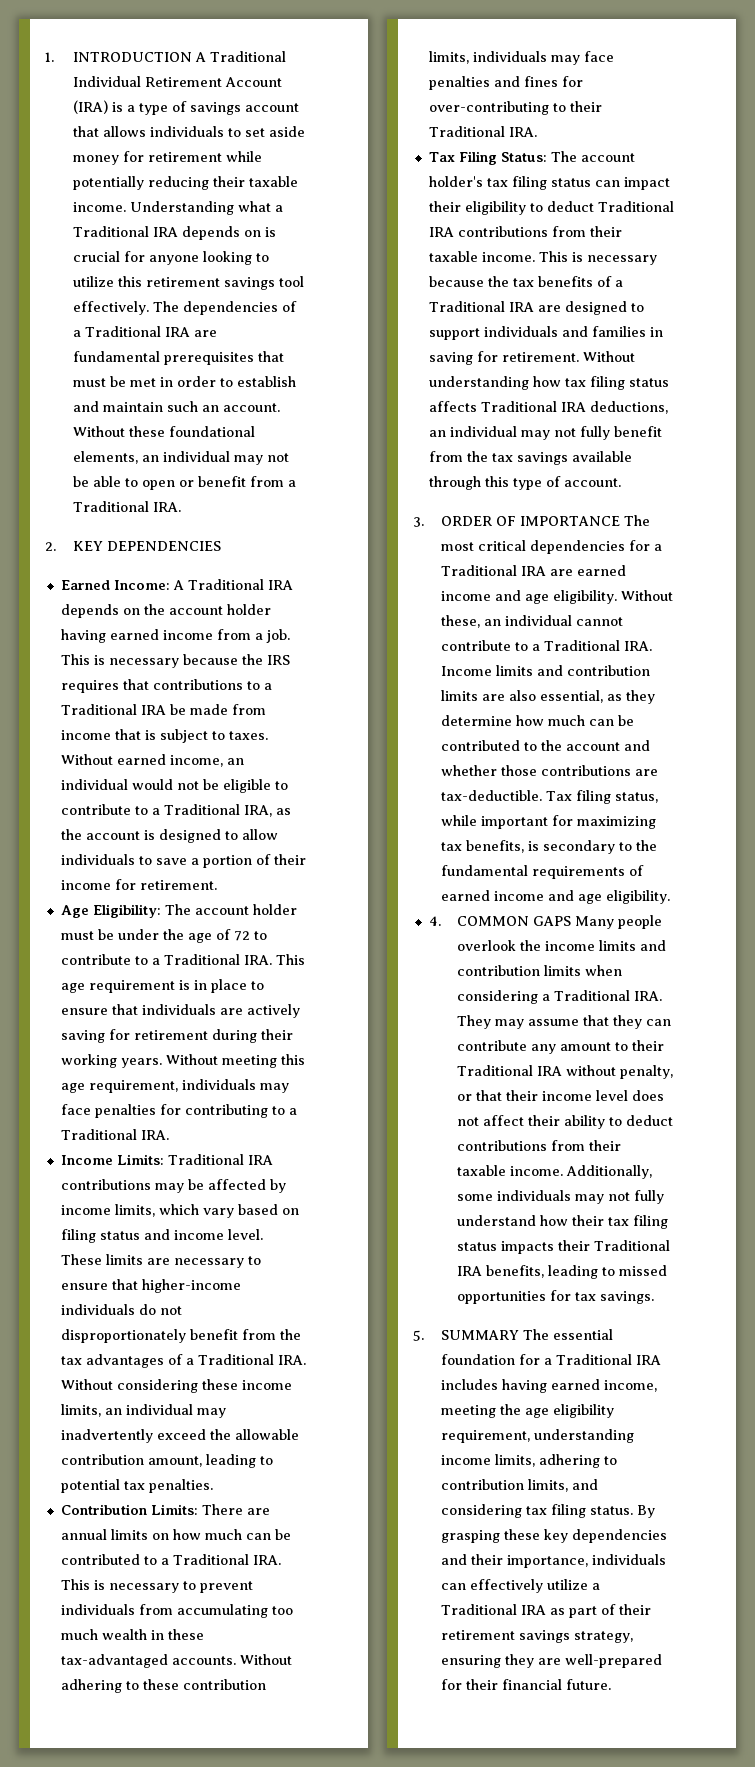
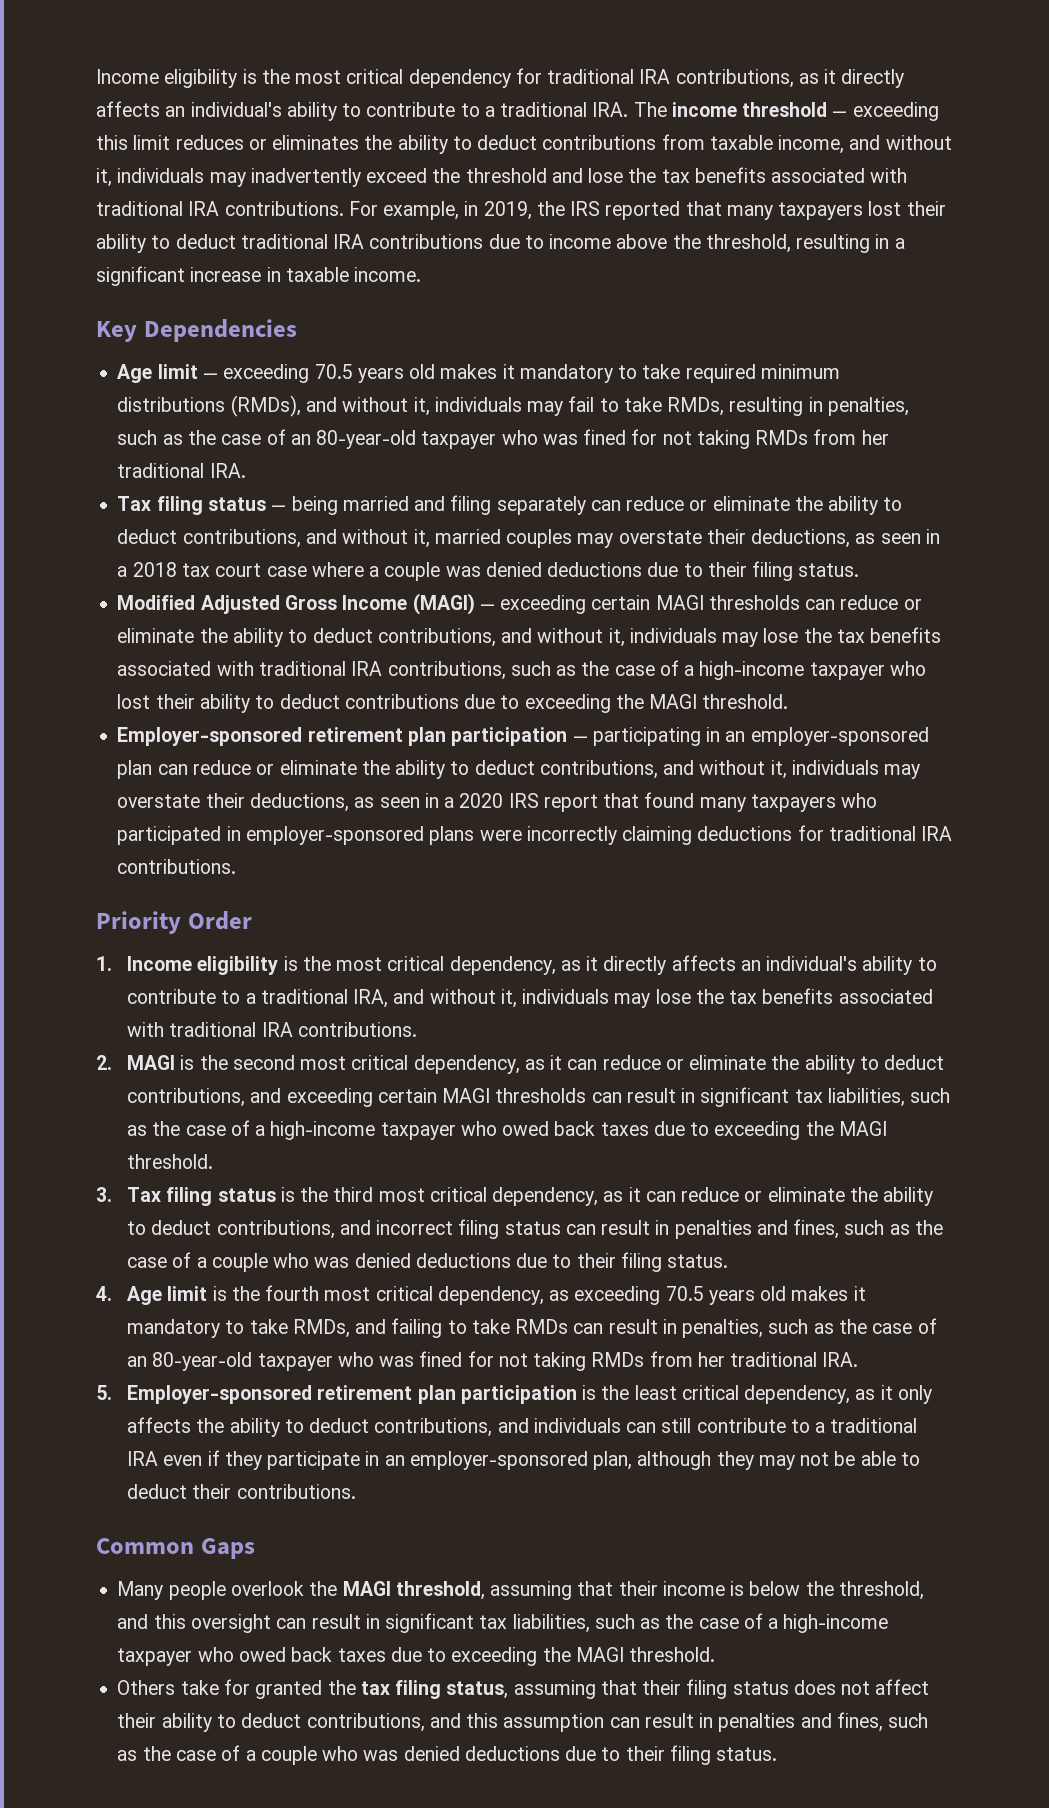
[45,51,287,62] [73,76,283,87] [73,100,300,115] [73,126,306,137] [73,151,263,165] [73,176,299,190] [73,201,284,215] [73,226,277,240] [73,251,270,265] [73,276,305,290] [73,301,298,315] [73,326,218,337] [73,351,285,365] [73,376,297,387] [73,401,281,412] [73,426,256,437] [73,451,231,464] 1. INTRODUCTION A Traditional Individual Retirement Account (IRA) is a type of savings account that allows individuals to set aside money for retirement while potentially reducing their taxable income. Understanding what a Traditional IRA depends on is crucial for anyone looking to utilize this retirement savings tool effectively. The dependencies of a Traditional IRA are fundamental prerequisites that must be met in order to establish and maintain such an account. Without these foundational elements, an individual -> [96,68,905,88] [96,101,939,121] [96,134,952,154] [96,167,908,187] [96,201,946,220] [96,234,905,253] [96,266,422,286] [96,319,297,342] [117,364,840,383] [117,395,909,417] [117,429,889,449] [117,463,246,478] [117,495,903,515] [117,529,940,548] [117,561,860,581] [117,593,922,615] [117,627,942,647] [117,660,926,680] [117,694,789,713] [117,727,929,746] [117,760,921,779] [117,792,878,812] [117,825,953,845] [117,859,237,874] [96,911,252,934] [96,955,937,975] [127,988,933,1008] [127,1022,417,1037] [96,1055,945,1074] [127,1087,951,1107] [127,1120,888,1140] [127,1154,214,1169] [96,1187,934,1206] [127,1219,944,1239] [127,1252,729,1272] [96,1285,866,1305] [127,1318,937,1338] [127,1351,859,1371] [96,1385,932,1404] [127,1417,918,1437] [127,1450,754,1470] Income eligibility is the most critical dependency for traditional IRA contributions, as it directly affects an individual's ability to contribute to a traditional IRA. The income threshold — exceeding this limit reduces or eliminates the ability to deduct contributions from taxable income, and without it, individuals may inadvertently exceed the threshold and lose the tax benefits associated with traditional IRA contributions. For example, in 2019, the IRS reported that many taxpayers lost their ability to deduct traditional IRA contributions due to income above the threshold, resulting in a significant increase in taxable income. // Key Dependencies // Age limit — exceeding 70.5 years old makes it mandatory to take required minimum distributions (RMDs), and without it, individuals may fail to take RMDs, resulting in penalties, such as the case of an 80-year-old taxpayer who was fined for not taking RMDs from her traditional IRA. // Tax filing status — being married and filing separately can reduce or eliminate the ability to deduct contributions, and without it, married couples may overstate their deductions, as seen in a 2018 tax court case where a couple was denied deductions due to their filing status. // Modified Adjusted Gross Income (MAGI) — exceeding certain MAGI thresholds can reduce or eliminate the ability to deduct contributions, and without it, individuals may lose the tax benefits associated with traditional IRA contributions, such as the case of a high-income taxpayer who lost their ability to deduct contributions due to exceeding the MAGI threshold. // Employer-sponsored retirement plan participation — participating in an employer-sponsored plan can reduce or eliminate the ability to deduct contributions, and without it, individuals may overstate their deductions, as seen in a 2020 IRS report that found many taxpayers who participated in employer-sponsored plans were incorrectly claiming deductions for traditional IRA contributions. // Priority Order // 1. Income eligibility is the most critical dependency, as it directly affects an individual's ability to contribute to a traditional IRA, and without it, individuals may lose the tax benefits associated with traditional IRA contributions. // 2. MAGI is the second most critical dependency, as it can reduce or eliminate the ability to deduct contributions, and exceeding certain MAGI thresholds can result in significant tax liabilities, such as the case of a high-income taxpayer who owed back taxes due to exceeding the MAGI threshold. // 3. Tax filing status is the third most critical dependency, as it can reduce or eliminate the ability to deduct contributions, and incorrect filing status can result in penalties and fines, such as the case of a couple who was denied deductions due to their filing status. // 4. Age limit is the fourth most critical dependency, as exceeding 70.5 years old makes it mandatory to take RMDs, and failing to take RMDs can result in penalties, such as the case of an 80-year-old taxpayer who was fined for not taking RMDs from her traditional IRA. // 5. Employer-sponsored retirement plan participation is the least critical dependency, as it only affects the ability to deduct contributions, and individuals can still contribute to a traditional IRA even if they participate in an employer-sponsored plan, although they
[142,476,297,490] [73,501,182,512] [45,541,222,551] [60,579,293,590] [60,604,271,618] [60,629,290,643] [60,654,290,668] [60,679,272,693] [60,704,266,715] [60,729,268,743] [60,754,244,767] [60,779,288,793] [60,804,291,817] [60,829,278,843] [60,854,306,868] [60,879,217,890] [60,904,297,918] [60,929,267,943] [60,954,305,965] [60,979,264,993] [60,1004,300,1018] [60,1029,293,1043] [60,1054,305,1068] [60,1079,289,1093] [60,1104,297,1118] [60,1129,169,1140] [60,1154,273,1165] [60,1179,286,1193] [60,1204,299,1218] [60,1229,263,1243] [60,1254,261,1268] [60,1279,241,1293] [60,1304,182,1315] [60,1329,301,1343] [60,1354,306,1368] [60,1379,292,1393] [60,1404,226,1418] [60,1429,299,1443] [60,1454,273,1468] [60,1479,213,1493] [60,1504,270,1515] [60,1529,291,1540] [60,1554,281,1565] [60,1579,253,1593] [60,1604,293,1618] [60,1629,204,1640] [60,1654,292,1668] [60,1679,266,1693] [428,51,614,65] [428,76,583,90] [428,101,602,115] [428,126,537,137] [428,151,635,165] [428,176,670,190] [428,201,674,215] [428,226,622,237] [428,251,657,265] [428,276,623,287] [428,301,644,315] [428,326,663,340] [428,351,635,365] [428,376,669,390] [428,401,668,414] [428,426,662,440] [428,451,632,465] [428,476,621,490] [413,515,651,527] [441,540,663,554] [441,565,627,576] [441,590,674,604] [441,615,624,628] [441,640,653,651] [441,665,651,676] [441,690,656,704] [441,715,635,726] [441,740,651,751] [441,765,659,776] [441,790,659,804] [441,815,657,829] [441,840,658,854] [441,865,645,879] [441,890,671,904] [428,915,663,929] [457,940,667,951] [457,965,623,976] [457,990,663,1004] [457,1015,672,1029] [457,1040,665,1054] [457,1065,674,1079] [457,1090,629,1101] open or benefit from a Traditional IRA. // 2. KEY DEPENDENCIES // Earned Income: A Traditional IRA depends on the account holder having earned income from a job. This is necessary because the IRS requires that contributions to a Traditional IRA be made from income that is subject to taxes. Without earned income, an individual would not be eligible to contribute to a Traditional IRA, as the account is designed to allow individuals to save a portion of their income for retirement. // Age Eligibility: The account holder must be under the age of 72 to contribute to a Traditional IRA. This age requirement is in place to ensure that individuals are actively saving for retirement during their working years. Without meeting this age requirement, individuals may face penalties for contributing to a Traditional IRA. // Income Limits: Traditional IRA contributions may be affected by income limits, which vary based on filing status and income level. These limits are necessary to ensure that higher-income individuals do not disproportionately benefit from the tax advantages of a Traditional IRA. Without considering these income limits, an individual may inadvertently exceed the allowable contribution amount, leading to potential tax penalties. // Contribution Limits: There are annual limits on how much can be contributed to a Traditional IRA. This is necessary to prevent individuals from accumulating too much wealth in these tax-advantaged accounts. Without adhering to these contribution limits, individuals may face penalties and fines for over-contributing to their Traditional IRA. // Tax Filing Status: The account holder's tax filing status can impact their eligibility to deduct Traditional IRA contributions from their taxable income. This is necessary because the tax benefits of a Traditional IRA are designed to support individuals and families in saving for retirement. Without understanding how tax filing status affects Traditional IRA deductions, an individual may not fully benefit from the tax savings available through this type of account. // 3. ORDER OF IMPORTANCE The most critical dependencies for a Traditional IRA are earned income and age eligibility. Without these, an individual cannot contribute to a Traditional IRA. Income limits and contribution limits are also essential, as they determine how much can be contributed to the account and whether those contributions are tax-deductible. Tax filing status, while important for maximizing tax benefits, is secondary to the fundamental requirements of earned income and age eligibility. // 4. COMMON GAPS Many people overlook the income limits and contribution limits when considering a Traditional IRA. They may assume that they can contribute any amount to their Traditional IRA without penalty, or that their income level -> [127,1484,356,1499] [96,1538,255,1559] [117,1581,924,1600] [117,1613,889,1633] [117,1647,716,1666] [117,1679,789,1699] deduct their contributions. // Common Gaps // Many people overlook the MAGI threshold, assuming that their income is below the threshold, and this oversight can result in significant tax liabilities, such as the case of a high-income taxpayer who owed back taxes due to exceeding the MAGI threshold. // Others take for granted the tax filing status, assuming that their filing status
[457,1140,622,1151] [457,1165,653,1179] [457,1190,665,1204] [457,1215,669,1229] [457,1240,671,1254] [457,1265,668,1279] [457,1290,655,1304] [413,1329,614,1341] [441,1354,662,1365] [441,1379,658,1393] [441,1404,615,1418] [441,1429,635,1443] [441,1454,618,1468] [441,1479,599,1492] [441,1504,656,1518] [441,1529,668,1543] [441,1554,667,1568] [441,1579,601,1593] [441,1604,652,1618] [441,1630,634,1643] [441,1654,663,1668] [441,1679,612,1690] contributions from their taxable income. Additionally, some individuals may not fully understand how their tax filing status impacts their Traditional IRA benefits, leading to missed opportunities for tax savings. // 5. SUMMARY The essential foundation for a Traditional IRA includes having earned income, meeting the age eligibility requirement, understanding income limits, adhering to contribution limits, and considering tax filing status. By grasping these key dependencies and their importance, individuals can effectively utilize a Traditional IRA as part of their retirement savings strategy, ensuring they are well-prepared for their financial future. -> [306,1712,929,1732] [117,1745,778,1765] contributions, and this assumption can result in penalties and fines, such as the case of a couple who was denied deductions due to their filing status.

